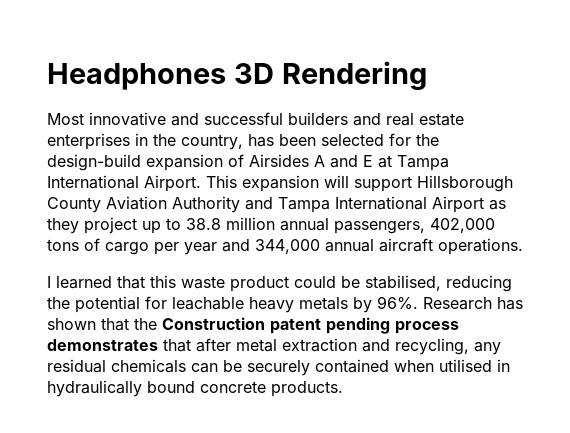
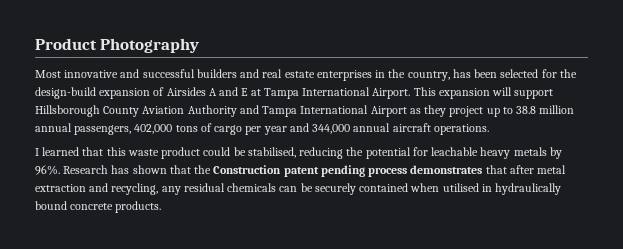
[47,61,427,91] Headphones 3D Rendering -> [35,38,200,53] Product Photography

